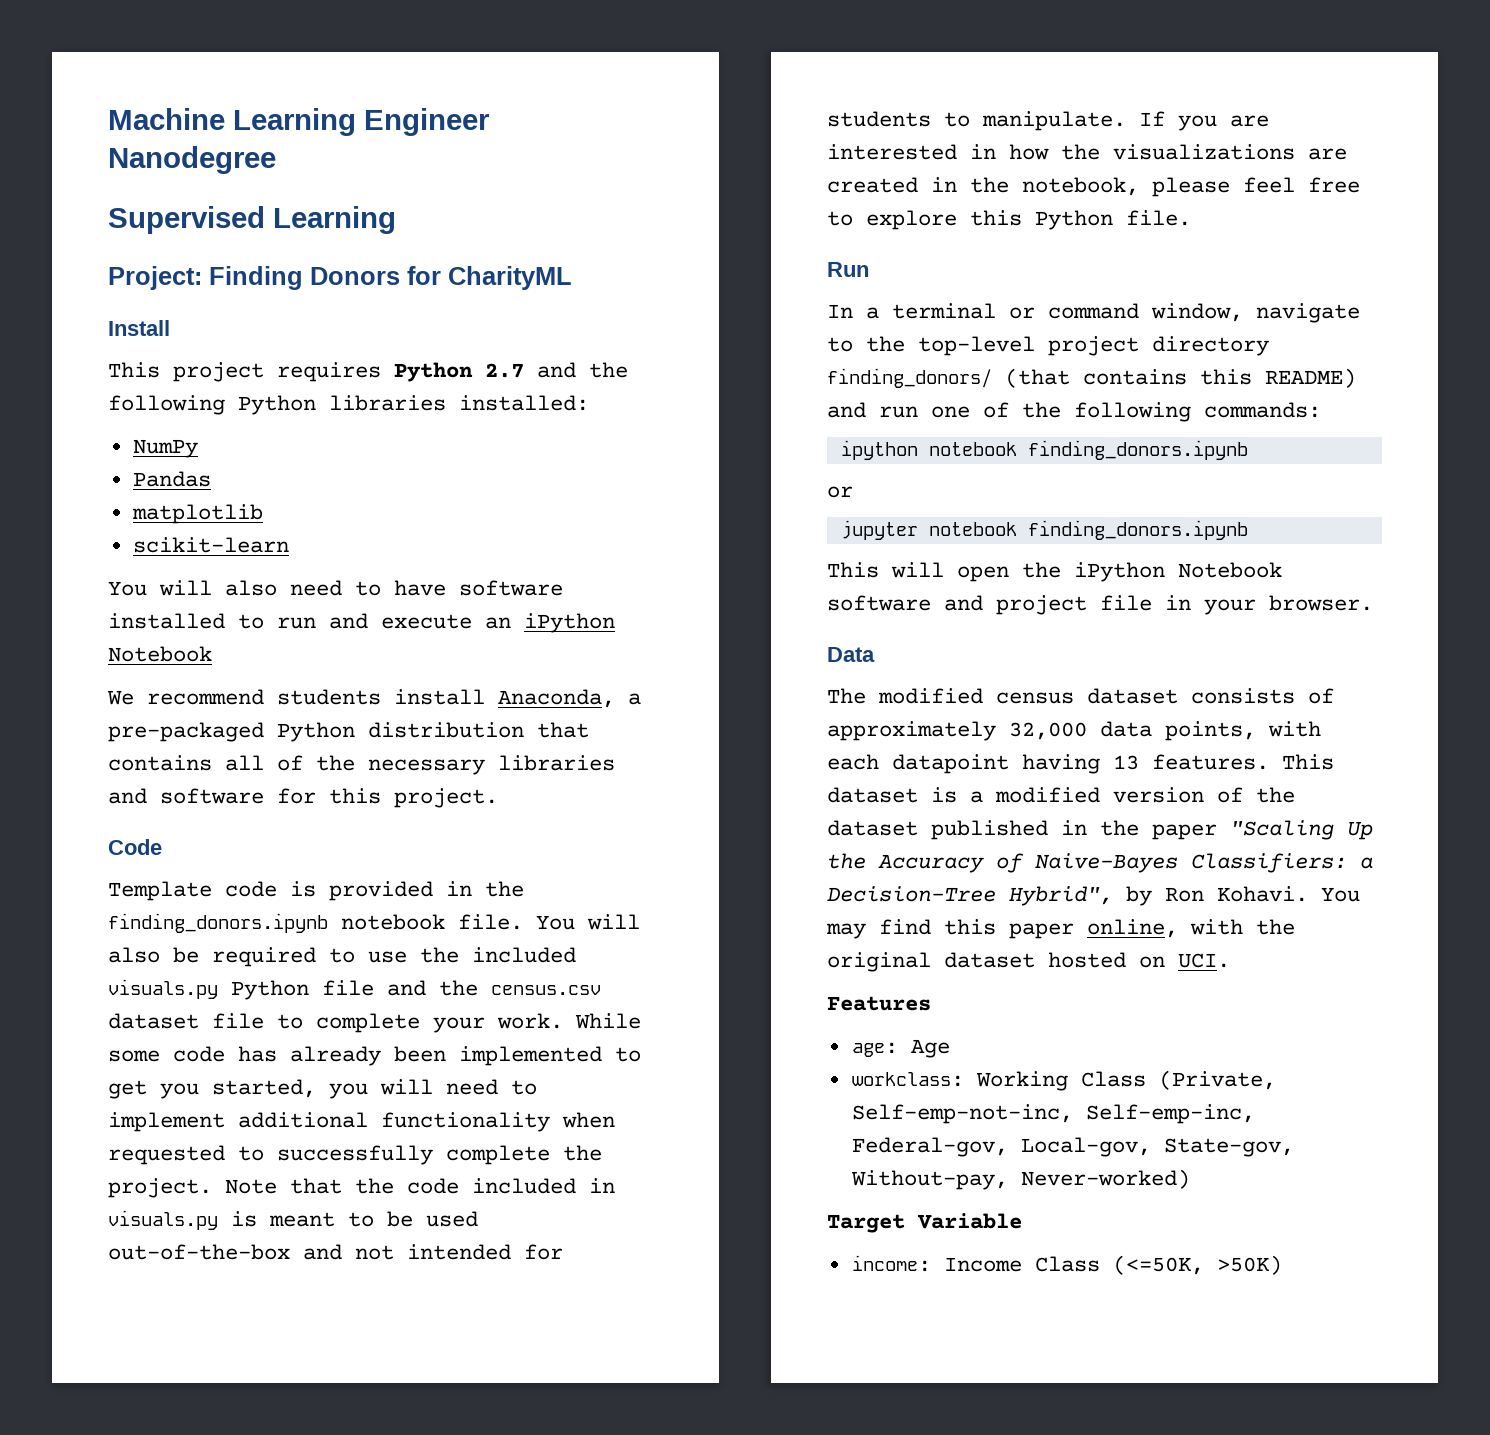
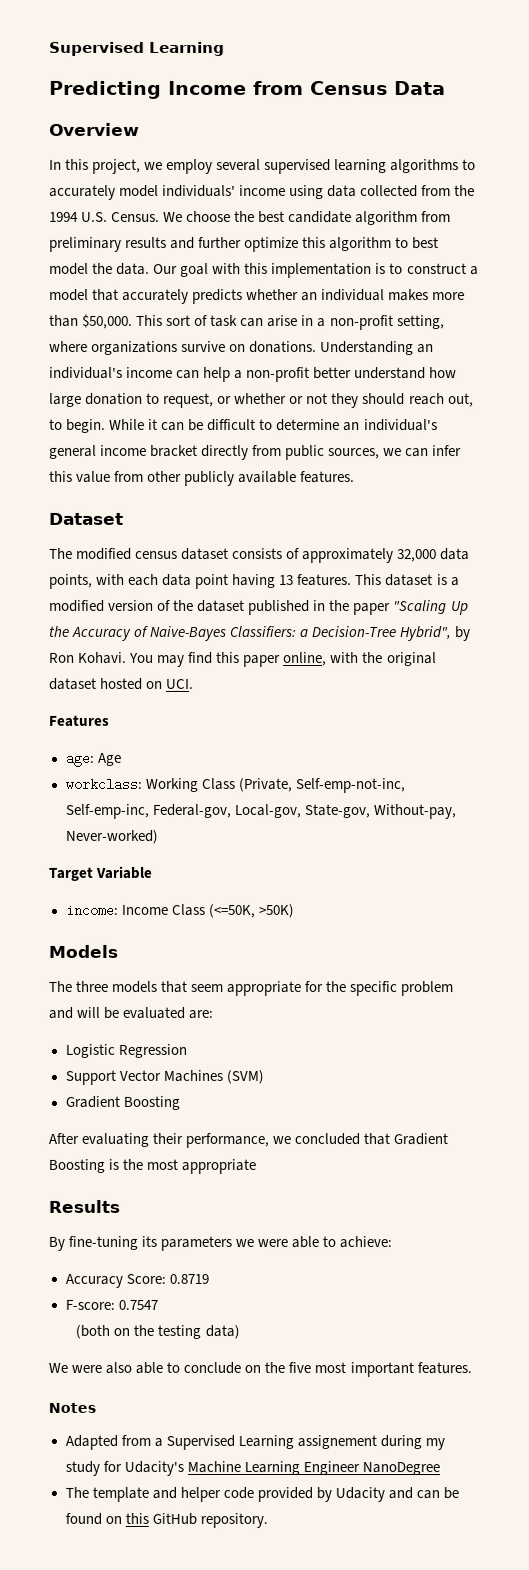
[108,108,490,136] [108,146,276,174] [108,206,396,234] [108,266,572,290] [108,320,170,336] [108,362,628,382] [108,395,589,415] [132,439,198,458] [132,471,211,487] [131,504,263,524] [132,537,289,553] [108,580,563,596] [108,613,615,633] [108,646,212,662] [107,689,641,708] [108,722,589,742] [108,755,615,775] [108,788,498,808] [108,839,162,855] [108,881,524,901] [108,913,640,933] [108,947,576,967] [108,979,601,1000] [108,1013,641,1033] [108,1046,641,1066] [108,1079,537,1099] [108,1112,615,1132] [108,1145,602,1165] [108,1178,615,1198] [108,1210,478,1230] [108,1244,563,1260] [827,111,1269,131] [827,144,1347,160] [827,177,1360,197] [827,210,1191,230] [827,262,869,277] [827,303,1360,323] [827,336,1269,356] [827,368,1356,388] [827,402,1321,422] [840,440,1248,460] [827,486,853,498] [840,520,1248,540] [827,562,1282,582] [827,595,1373,615] [827,647,875,662] Machine Learning Engineer Nanodegree // Supervised Learning // Project: Finding Donors for CharityML // Install // This project requires Python 2.7 and the following Python libraries installed: // NumPy // Pandas // matplotlib // scikit-learn // You will also need to have software installed to run and execute an iPython Notebook // We recommend students install Anaconda, a pre-packaged Python distribution that contains all of the necessary libraries and software for this project. // Code // Template code is provided in the finding_donors.ipynb notebook file. You will also be required to use the included visuals.py Python file and the census.csv dataset file to complete your work. While some code has already been implemented to get you started, you will need to implement additional functionality when requested to successfully complete the project. Note that the code included in visuals.py is meant to be used out-of-the-box and not intended for students to manipulate. If you are interested in how the visualizations are created in the notebook, please feel free to explore this Python file. // Run // In a terminal or command window, navigate to the top-level project directory finding_donors/ (that contains this README) and run one of the following commands: // ipython notebook finding_donors.ipynb // or // jupyter notebook finding_donors.ipynb // This will open the iPython Notebook software and project file in your browser. // Data -> [49,41,225,56] [49,80,446,99] [49,122,140,136] [49,158,477,175] [49,184,476,200] [49,210,452,226] [49,236,440,253] [49,262,479,279] [49,288,466,304] [49,313,445,331] [49,340,435,356] [49,366,458,383] [49,392,474,409] [49,418,438,433] [49,444,463,461] [49,470,356,486] [49,512,124,525] Supervised Learning // Predicting Income from Census Data // Overview // In this project, we employ several supervised learning algorithms to accurately model individuals' income using data collected from the 1994 U.S. Census. We choose the best candidate algorithm from preliminary results and further optimize this algorithm to best model the data. Our goal with this implementation is to construct a model that accurately predicts whether an individual makes more than $50,000. This sort of task can arise in a non-profit setting, where organizations survive on donations. Understanding an individual's income can help a non-profit better understand how large donation to request, or whether or not they should reach out, to begin. While it can be difficult to determine an individual's general income bracket directly from public sources, we can infer this value from other publicly available features. // Dataset
[892,754,1009,774] datapoint -> [162,573,230,589] data point
(1282, 1265) none -> [48,944,118,958] [48,980,454,997] [48,1006,214,1019] [64,1043,187,1058] [64,1069,264,1085] [64,1095,180,1110] [48,1132,449,1149] [48,1158,257,1174] [48,1199,120,1213] [48,1235,393,1251] [64,1273,209,1288] [64,1299,158,1310] [75,1324,240,1339] [48,1361,472,1378] [48,1402,96,1413] [64,1434,445,1451] [64,1460,440,1476] [64,1486,460,1503] [64,1512,268,1529] // Models // The three models that seem appropriate for the specific problem and will be evaluated are: // Logistic Regression // Support Vector Machines (SVM) // Gradient Boosting // After evaluating their performance, we concluded that Gradient Boosting is the most appropriate // Results // By fine-tuning its parameters we were able to achieve: // Accuracy Score: 0.8719 // F-score: 0.7547 // (both on the testing data) // We were also able to conclude on the five most important features. // Notes // Adapted from a Supervised Learning assignement during my study for Udacity's Machine Learning Engineer NanoDegree // The template and helper code provided by Udacity and can be found on this GitHub repository.

